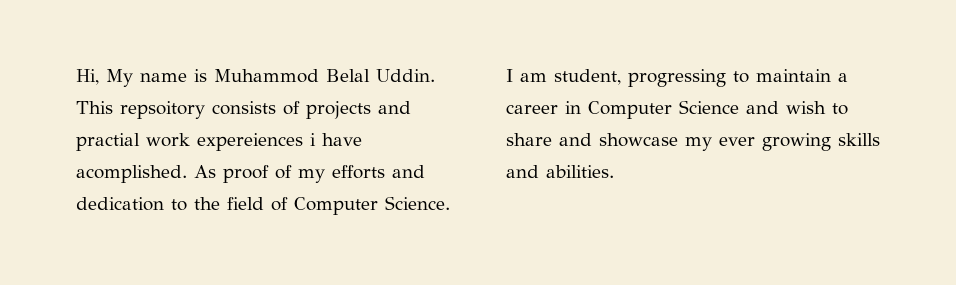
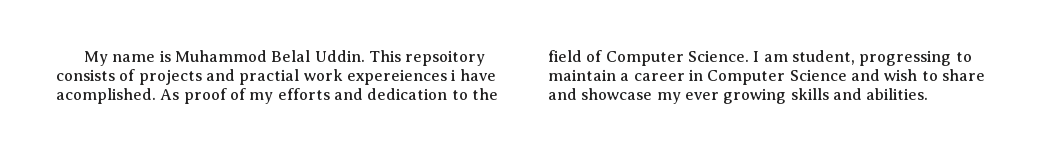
[76,69,99,85] Hi, -> (84, 58) none

